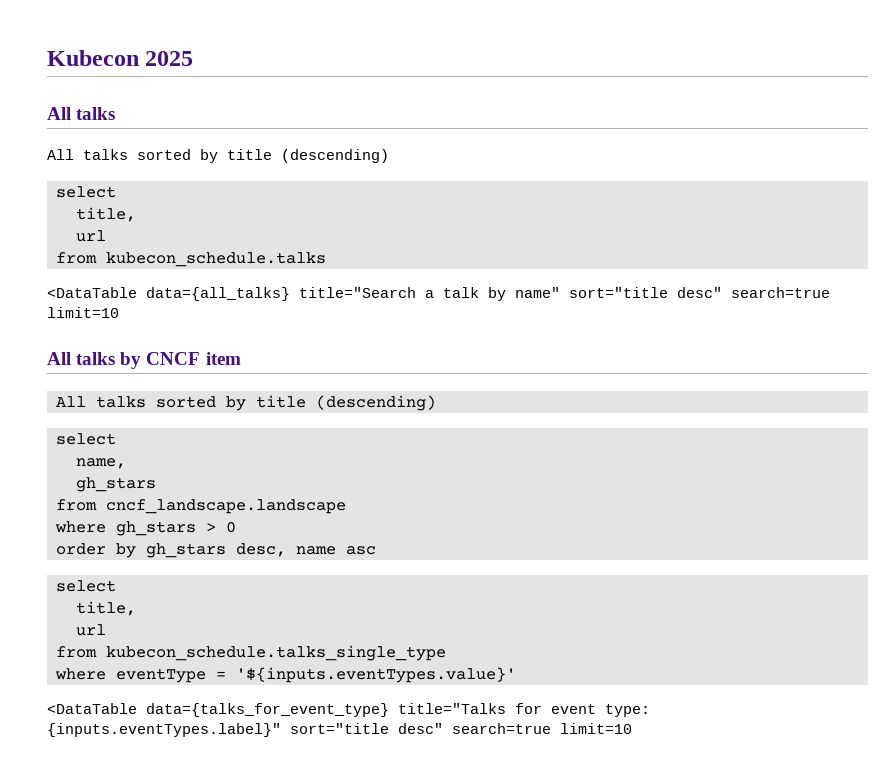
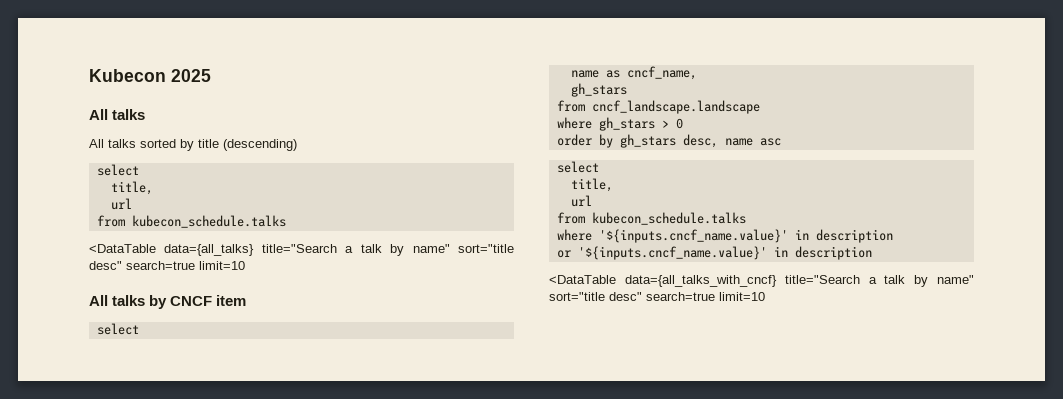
[56,395,436,411] [56,433,116,445] [76,458,126,469] All talks sorted by title (descending) // select // name, -> [96,323,139,335] [570,66,697,80] select // name as cncf_name,
[106,645,446,661] [55,667,516,683] [47,703,650,717] [47,723,281,737] kubecon_schedule.talks_single_type // where eventType = '${inputs.eventTypes.value}' // <DataTable data={talks_for_event_type} title="Talks for event type: {inputs.eventTypes.label}" -> [591,212,746,225] [556,229,893,243] [556,246,872,260] [549,275,974,287] kubecon_schedule.talks // where '${inputs.cncf_name.value}' in description // or '${inputs.cncf_name.value}' in description // <DataTable data={all_talks_with_cncf} title="Search a talk by name"

